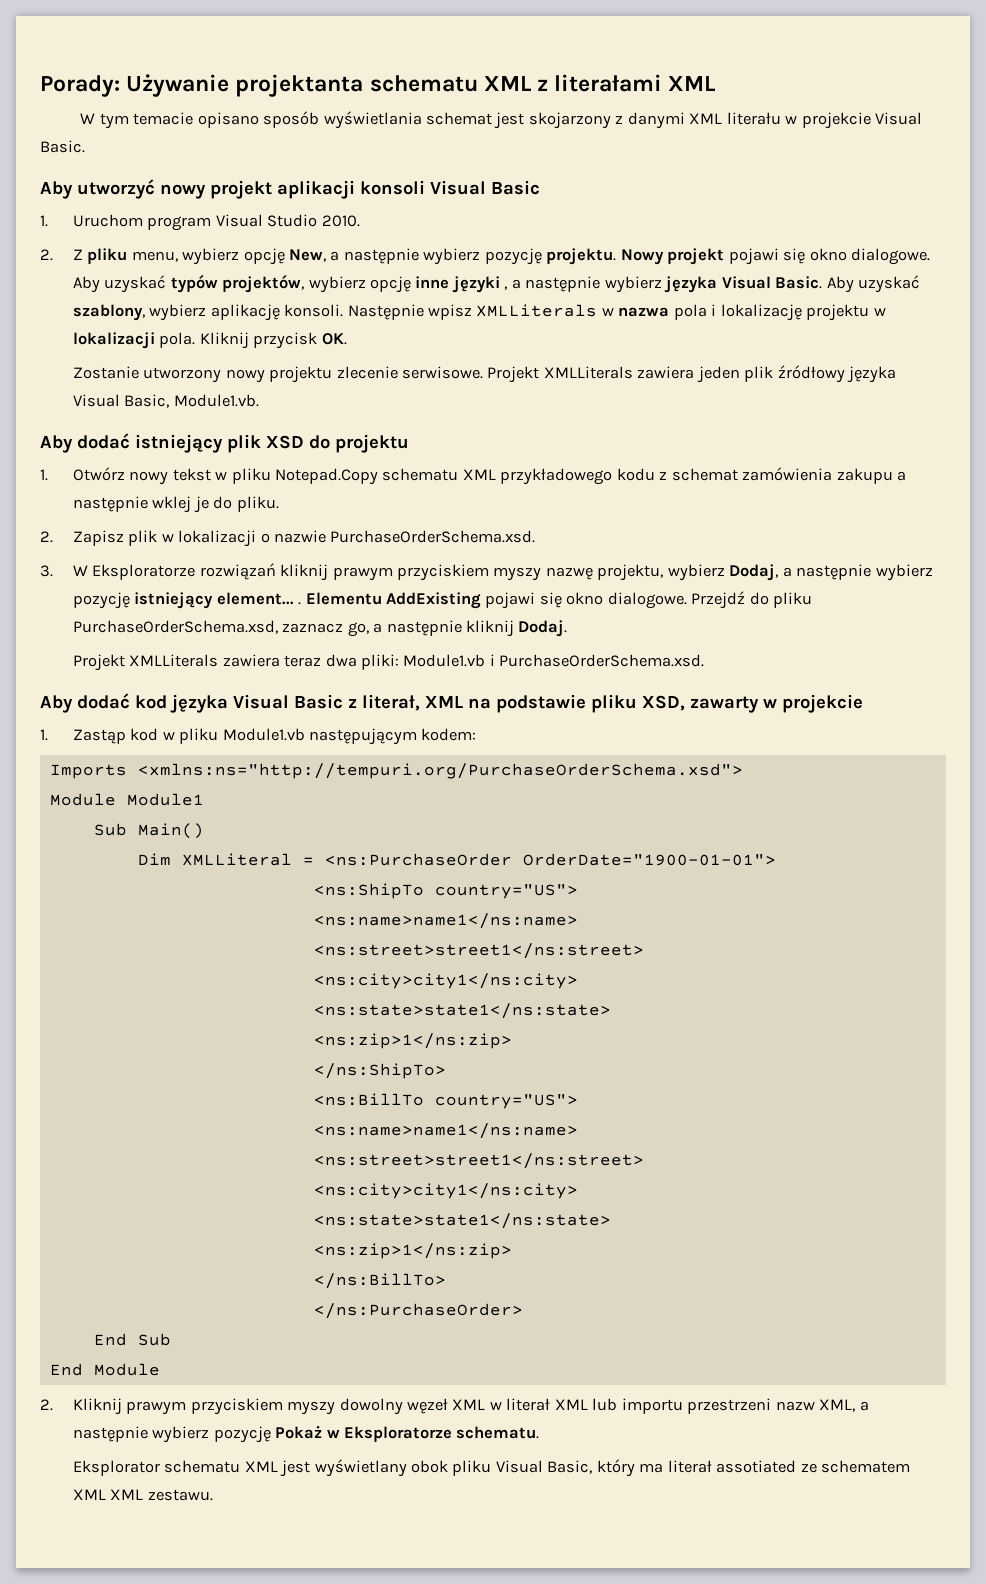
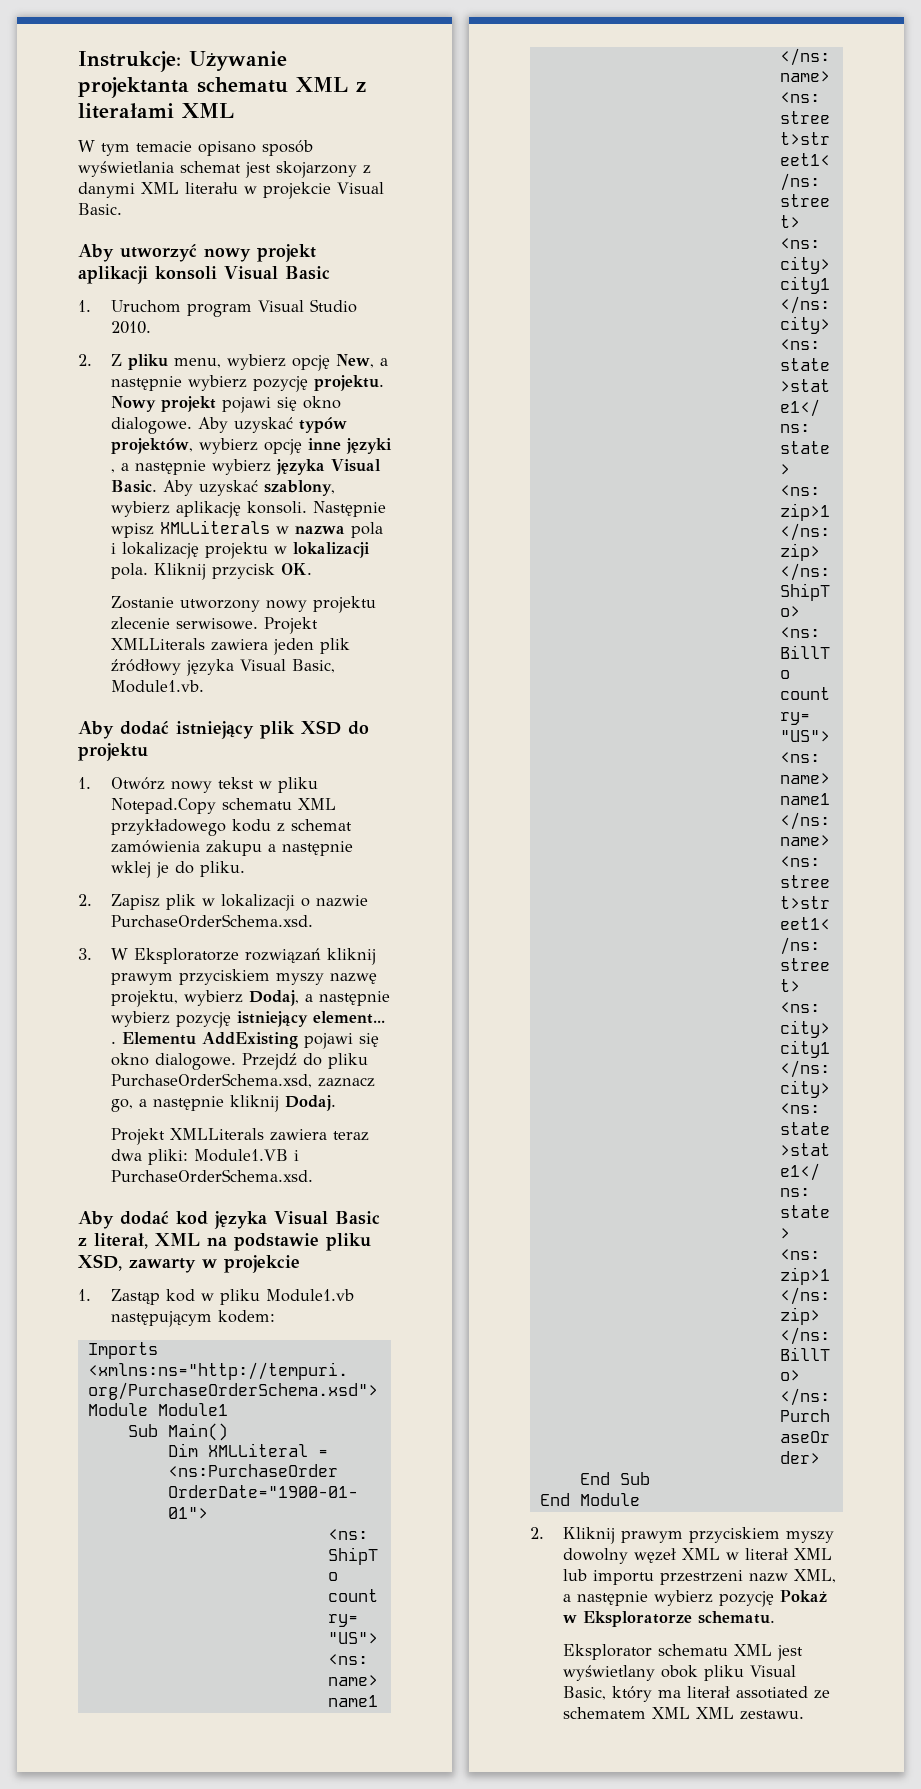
[40,75,120,97] Porady: -> [78,51,181,72] Instrukcje:
[403,654,486,667] Module1.vb -> [193,1149,288,1162] Module1.VB

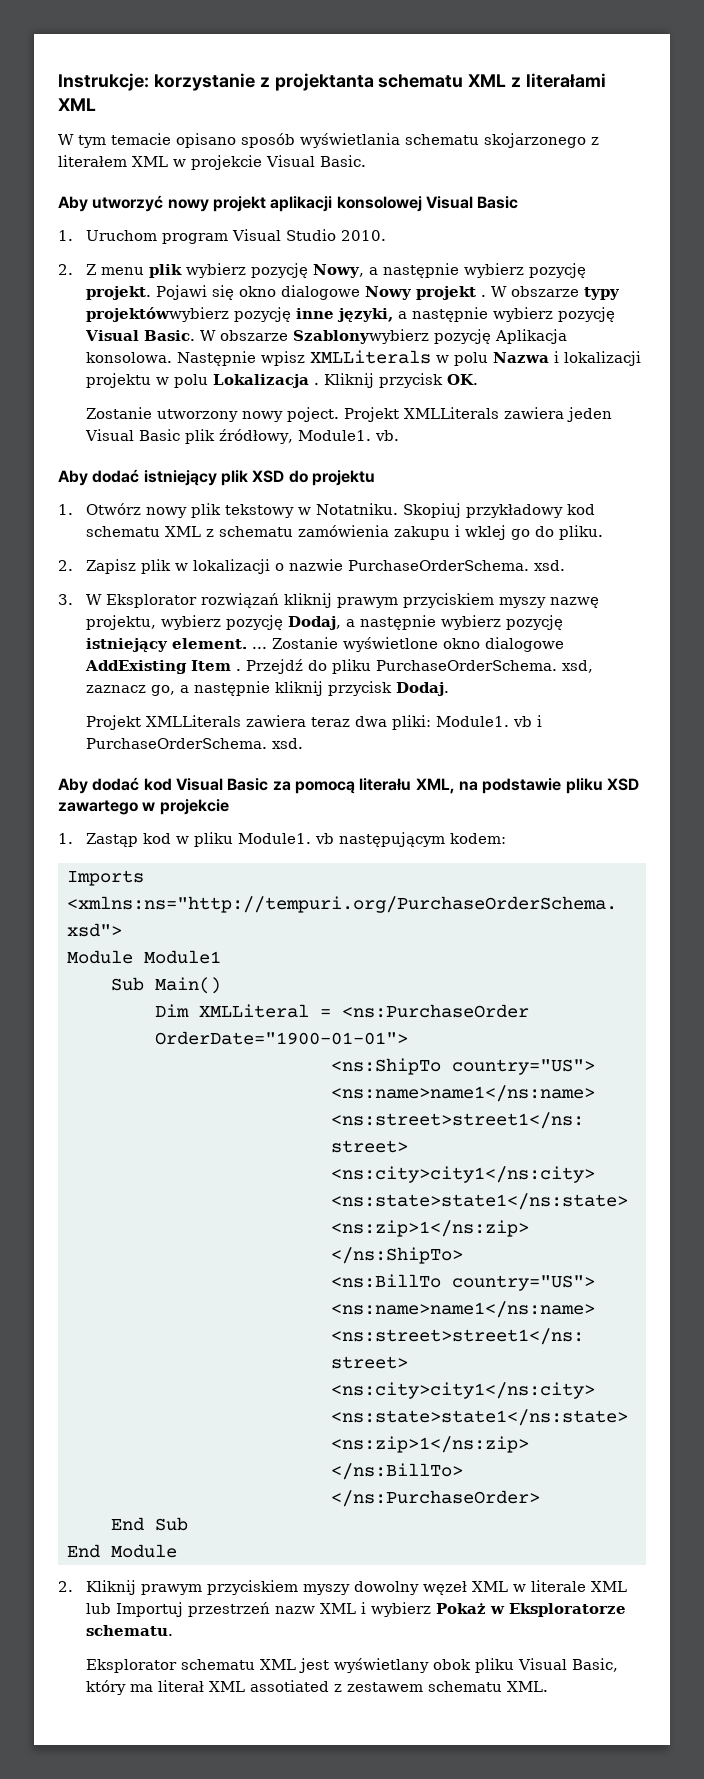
[189,51,287,71] Używanie -> [153,73,270,91] korzystanie z
[180,161,371,178] [78,182,238,198] schemat jest skojarzony z danymi XML literału -> [405,133,599,148] [58,155,168,167] schematu skojarzonego z literałem XML
[155,266,217,280] konsoli -> [336,196,422,212] konsolowej
[127,354,388,371] [110,375,384,392] [110,396,341,413] [110,417,347,434] [110,438,392,455] [110,459,381,475] [110,480,335,496] [110,501,386,518] [110,520,383,538] [110,542,370,559] [110,563,148,579] pliku menu, wybierz opcję New, a następnie wybierz pozycję projektu. Nowy projekt pojawi się okno dialogowe. Aby uzyskać typów projektów, wybierz opcję inne języki , a następnie wybierz języka Visual Basic. Aby uzyskać szablony, wybierz aplikację konsoli. Następnie wpisz XMLLiterals w nazwa pola i lokalizację projektu w lokalizacji pola. -> [100,263,586,278] [85,285,620,300] [85,307,615,322] [84,329,567,344] [85,350,641,366] [85,373,319,388] menu plik wybierz pozycję Nowy, a następnie wybierz pozycję projekt. Pojawi się okno dialogowe Nowy projekt . W obszarze typy projektówwybierz pozycję inne języki, a następnie wybierz pozycję Visual Basic. W obszarze Szablonywybierz pozycję Aplikacja konsolowa. Następnie wpisz XMLLiterals w polu Nazwa i lokalizacji projektu w polu Lokalizacja .
[312,596,376,613] [110,617,258,630] projektu zlecenie serwisowe. -> [286,407,339,422] poject.
[319,638,350,654] [110,659,336,676] [110,680,204,693] plik źródłowy języka Visual Basic, Module1.vb. -> [84,429,399,444] Visual Basic plik źródłowy, Module1. vb.
[217,777,318,793] [110,798,336,814] [110,819,352,836] [110,840,353,856] [110,861,169,878] tekst w pliku Notepad.Copy schematu XML przykładowego kodu z schemat zamówienia zakupu a następnie wklej je -> [190,503,595,518] [85,525,530,540] plik tekstowy w Notatniku. Skopiuj przykładowy kod schematu XML z schematu zamówienia zakupu i wklej go
[110,914,313,927] PurchaseOrderSchema.xsd. -> [347,560,565,571] PurchaseOrderSchema. xsd.
[133,948,239,964] Eksploratorze -> [105,594,197,608] Eksplorator
(243, 998) none -> [225,615,283,630] pozycję
[312,1011,385,1024] [110,1032,379,1049] [110,1053,236,1070] element... . Elementu AddExisting pojawi się okno dialogowe. -> [171,637,564,652] [84,660,241,674] element. ... Zostanie wyświetlone okno dialogowe AddExisting Item .
[110,1073,312,1088] PurchaseOrderSchema.xsd, -> [375,660,593,673] PurchaseOrderSchema. xsd,
(279, 1103) none -> [327,681,392,696] przycisk
[193,1149,299,1162] [110,1169,313,1182] Module1.VB i PurchaseOrderSchema.xsd. -> [435,715,542,727] [85,738,303,749] Module1. vb i PurchaseOrderSchema. xsd.
[214,1211,380,1229] [78,1233,200,1249] języka Visual Basic z literał, XML -> [175,778,455,794] Visual Basic za pomocą literału XML,
[78,1254,196,1273] XSD, zawarty -> [606,778,639,791] [58,800,138,815] XSD zawartego
[265,1289,354,1302] Module1.vb -> [237,833,334,844] Module1. vb
[744,1548,789,1560] literał -> [530,1580,586,1592] literale
[592,1569,836,1585] [562,1590,774,1607] importu przestrzeni nazw XML, a następnie wybierz pozycję -> [115,1602,431,1617] Importuj przestrzeń nazw XML i wybierz
[735,1686,830,1699] [562,1707,804,1720] assotiated ze schematem XML XML zestawu. -> [208,1680,548,1692] XML assotiated z zestawem schematu XML.

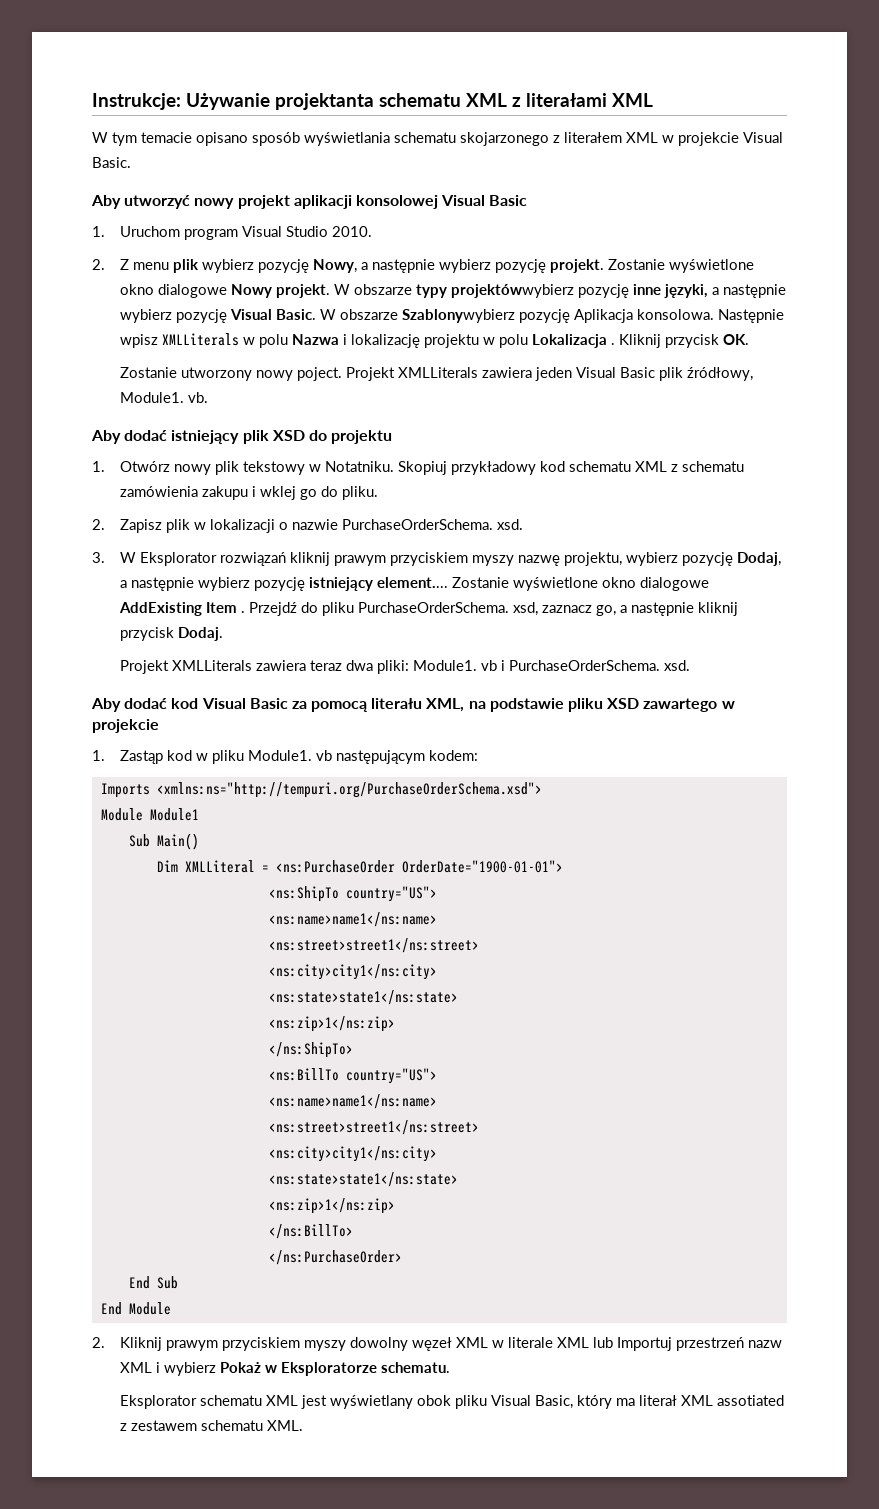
[153,73,270,91] korzystanie z -> [186,93,270,110] Używanie
[155,285,234,300] Pojawi się -> [607,259,754,273] Zostanie wyświetlone
[415,286,486,300] projekt . -> [275,284,330,298] projekt.
[563,351,641,366] lokalizacji -> [350,334,420,348] lokalizację
[171,638,267,649] element. ... -> [376,577,448,588] element....

